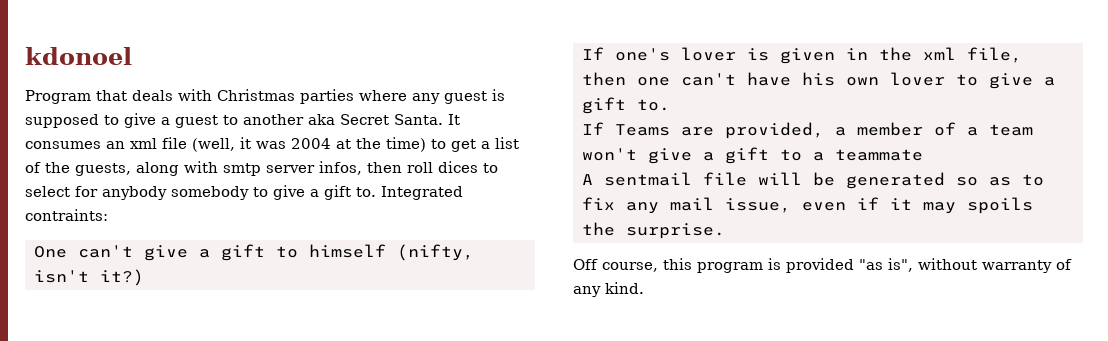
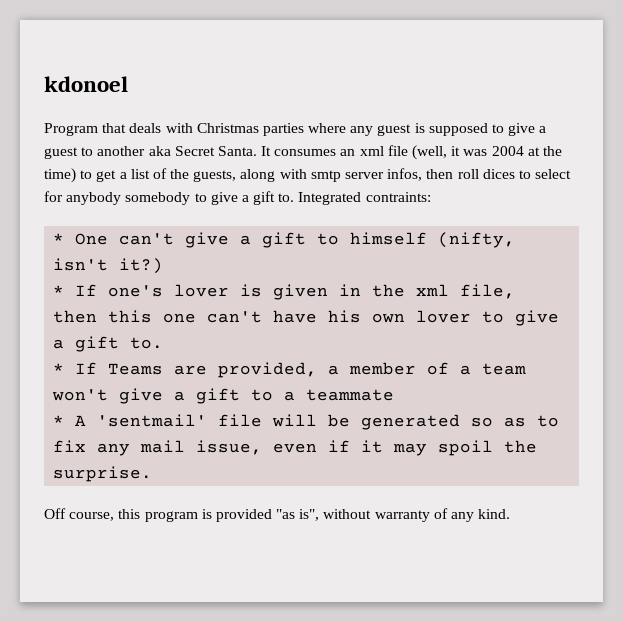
(108, 215) none -> [53,233,65,244] *
(144, 277) none -> [53,285,65,296] *
(626, 79) none -> [108,310,153,323] this
(670, 105) none -> [53,363,65,374] *
[582,172,692,186] A sentmail -> [53,414,208,427] * A 'sentmail'
[967,197,1033,214] spoils -> [438,440,494,456] spoil

